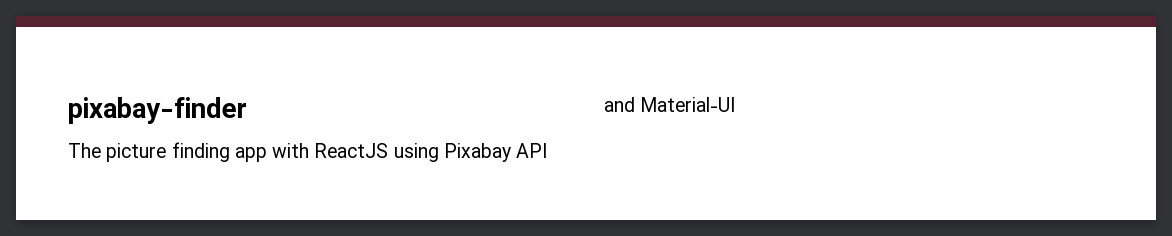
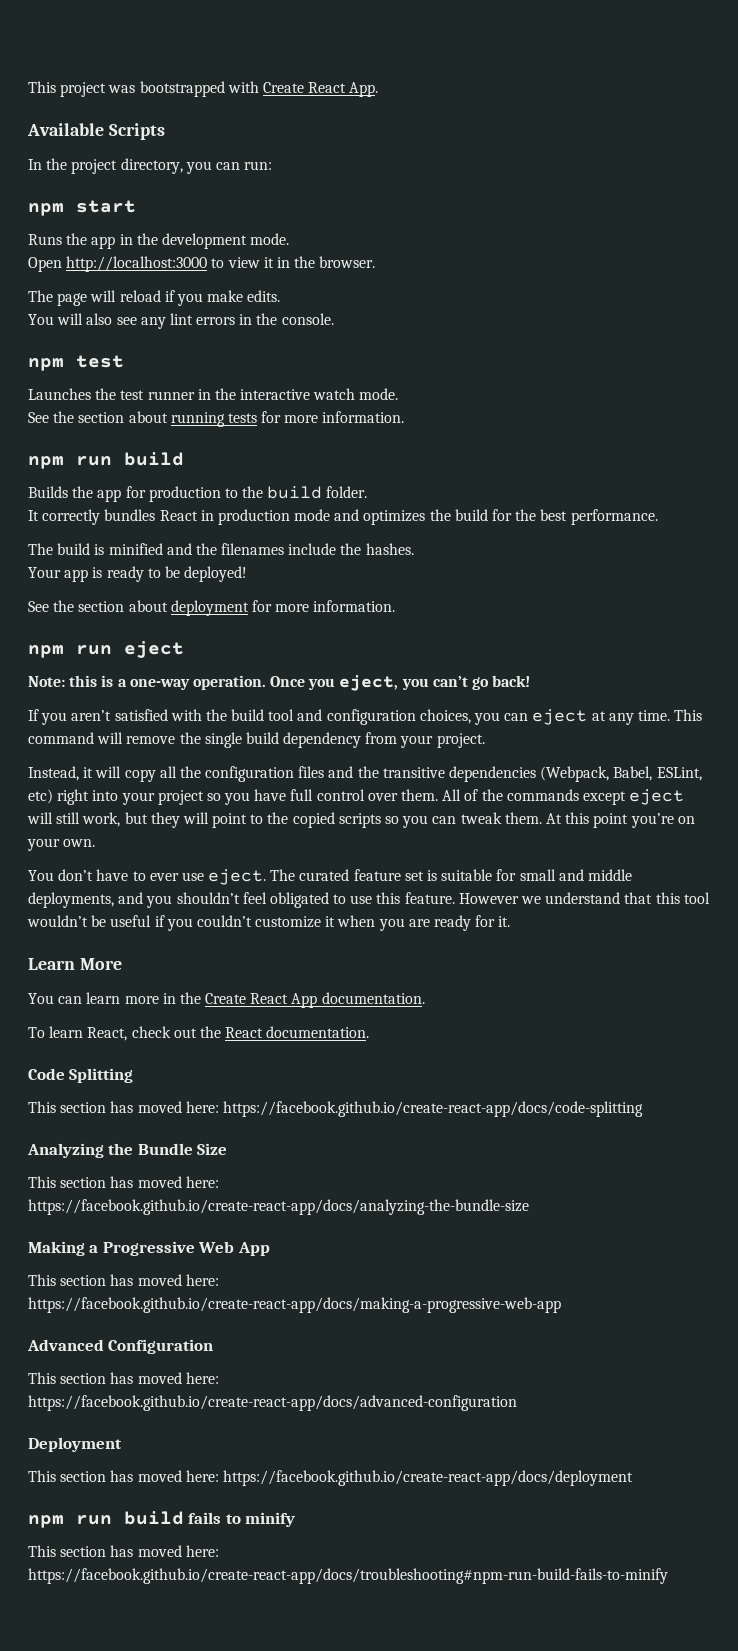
[68,97,247,124] [68,142,548,162] [604,97,736,112] pixabay-finder // The picture finding app with ReactJS using Pixabay API and Material-UI -> [28,81,379,97] [27,123,165,140] [28,158,273,174] [28,200,136,216] [28,233,290,249] [28,256,376,272] [28,290,281,306] [28,313,334,329] [28,355,124,371] [28,388,399,400] [28,411,405,427] [28,452,184,469] [28,486,368,502] [28,509,658,525] [28,543,414,555] [28,566,248,582] [28,600,396,616] [28,641,184,658] [28,675,531,691] [28,709,703,725] [28,732,485,748] [28,766,702,782] [28,789,685,805] [27,812,695,828] [27,838,96,851] [28,869,632,885] [28,892,710,908] [27,915,511,931] [28,958,122,970] [28,992,425,1008] [28,1026,370,1041] [28,1068,134,1083] [28,1101,643,1117] [27,1143,228,1158] [28,1176,219,1188] [28,1199,529,1215] [28,1241,270,1256] [28,1274,219,1286] [28,1297,561,1313] [27,1339,214,1354] [28,1372,219,1384] [28,1395,517,1411] [28,1437,122,1452] [28,1470,633,1486] [28,1511,296,1528] [28,1545,219,1557] [28,1568,668,1584] This project was bootstrapped with Create React App. // Available Scripts // In the project directory, you can run: // npm start // Runs the app in the development mode. // Open http://localhost:3000 to view it in the browser. // The page will reload if you make edits. // You will also see any lint errors in the console. // npm test // Launches the test runner in the interactive watch mode. // See the section about running tests for more information. // npm run build // Builds the app for production to the build folder. // It correctly bundles React in production mode and optimizes the build for the best performance. // The build is minified and the filenames include the hashes. // Your app is ready to be deployed! // See the section about deployment for more information. // npm run eject // Note: this is a one-way operation. Once you eject, you can’t go back! // If you aren’t satisfied with the build tool and configuration choices, you can eject at any time. This command will remove the single build dependency from your project. // Instead, it will copy all the configuration files and the transitive dependencies (Webpack, Babel, ESLint, etc) right into your project so you have full control over them. All of the commands except eject will still work, but they will point to the copied scripts so you can tweak them. At this point you’re on your own. // You don’t have to ever use eject. The curated feature set is suitable for small and middle deployments, and you shouldn’t feel obligated to use this feature. However we understand that this tool wouldn’t be useful if you couldn’t customize it when you are ready for it. // Learn More // You can learn more in the Create React App documentation. // To learn React, check out the React documentation. // Code Splitting // This section has moved here: https://facebook.github.io/create-react-app/docs/code-splitting // Analyzing the Bundle Size // This section has moved here: https://facebook.github.io/create-react-app/docs/analyzing-the-bundle-size // Making a Progressive Web App // This section has moved here: https://facebook.github.io/create-react-app/docs/making-a-progressive-web-app // Advanced Configuration // This section has moved here: https://facebook.github.io/create-react-app/docs/advanced-configuration // Deployment // This section has moved here: https://facebook.github.io/create-react-app/docs/deployment // npm run build fails to minify // This section has moved here: https://facebook.github.io/create-react-app/docs/troubleshooting#npm-run-build-fails-to-minify

